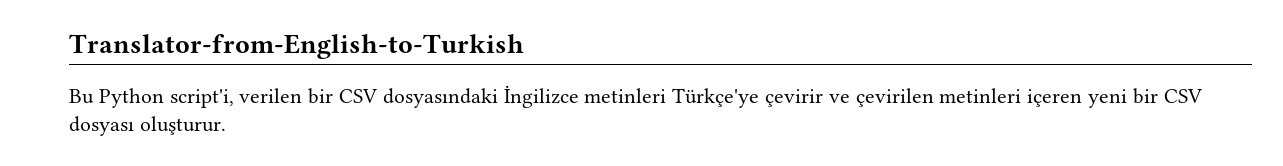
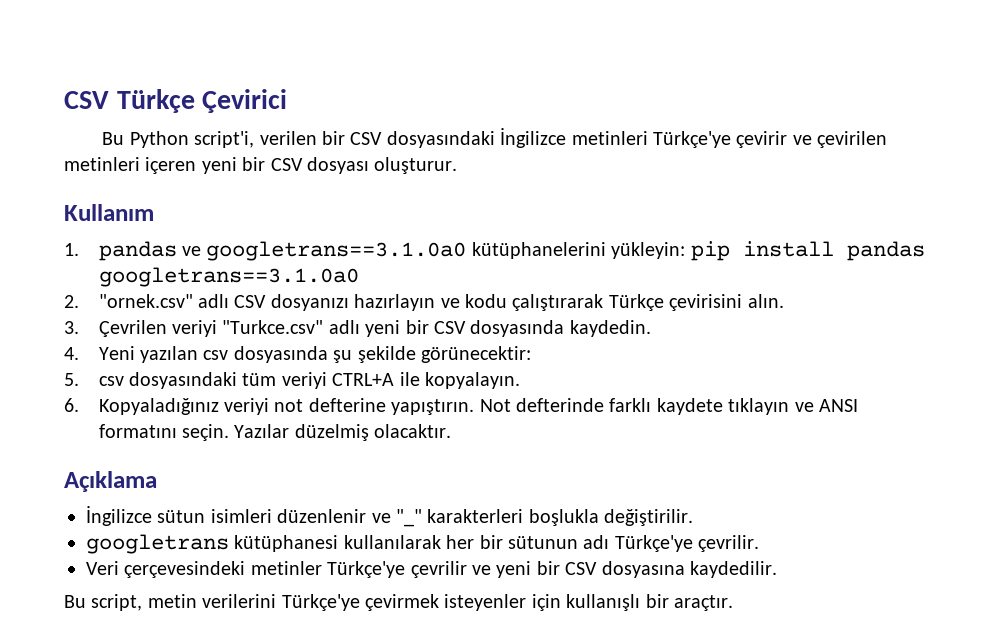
[69,34,524,59] Translator-from-English-to-Turkish -> [64,89,288,113] CSV Türkçe Çevirici
(226, 125) none -> [64,204,154,221] [64,241,925,261] [98,267,359,287] [64,294,784,311] [64,320,651,337] [64,346,531,363] [64,372,520,389] [64,398,858,415] [98,424,452,441] [64,471,157,492] [86,506,694,527] [86,534,760,554] [86,561,777,578] [64,594,733,611] // Kullanım // 1. pandas ve googletrans==3.1.0a0 kütüphanelerini yükleyin: pip install pandas googletrans==3.1.0a0 // 2. "ornek.csv" adlı CSV dosyanızı hazırlayın ve kodu çalıştırarak Türkçe çevirisini alın. // 3. Çevrilen veriyi "Turkce.csv" adlı yeni bir CSV dosyasında kaydedin. // 4. Yeni yazılan csv dosyasında şu şekilde görünecektir: // 5. csv dosyasındaki tüm veriyi CTRL+A ile kopyalayın. // 6. Kopyaladığınız veriyi not defterine yapıştırın. Not defterinde farklı kaydete tıklayın ve ANSI formatını seçin. Yazılar düzelmiş olacaktır. // Açıklama // İngilizce sütun isimleri düzenlenir ve "_" karakterleri boşlukla değiştirilir. // googletrans kütüphanesi kullanılarak her bir sütunun adı Türkçe'ye çevrilir. // Veri çerçevesindeki metinler Türkçe'ye çevrilir ve yeni bir CSV dosyasına kaydedilir. // Bu script, metin verilerini Türkçe'ye çevirmek isteyenler için kullanışlı bir araçtır.

